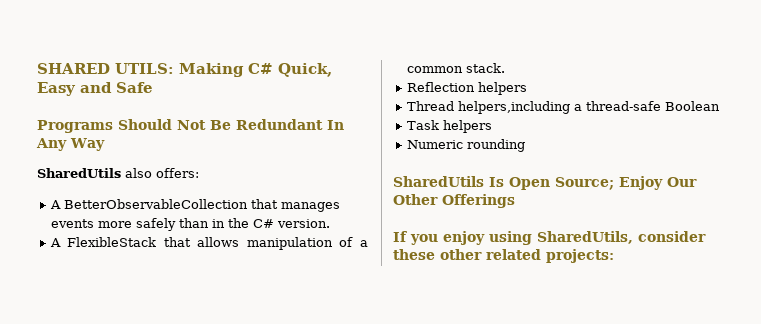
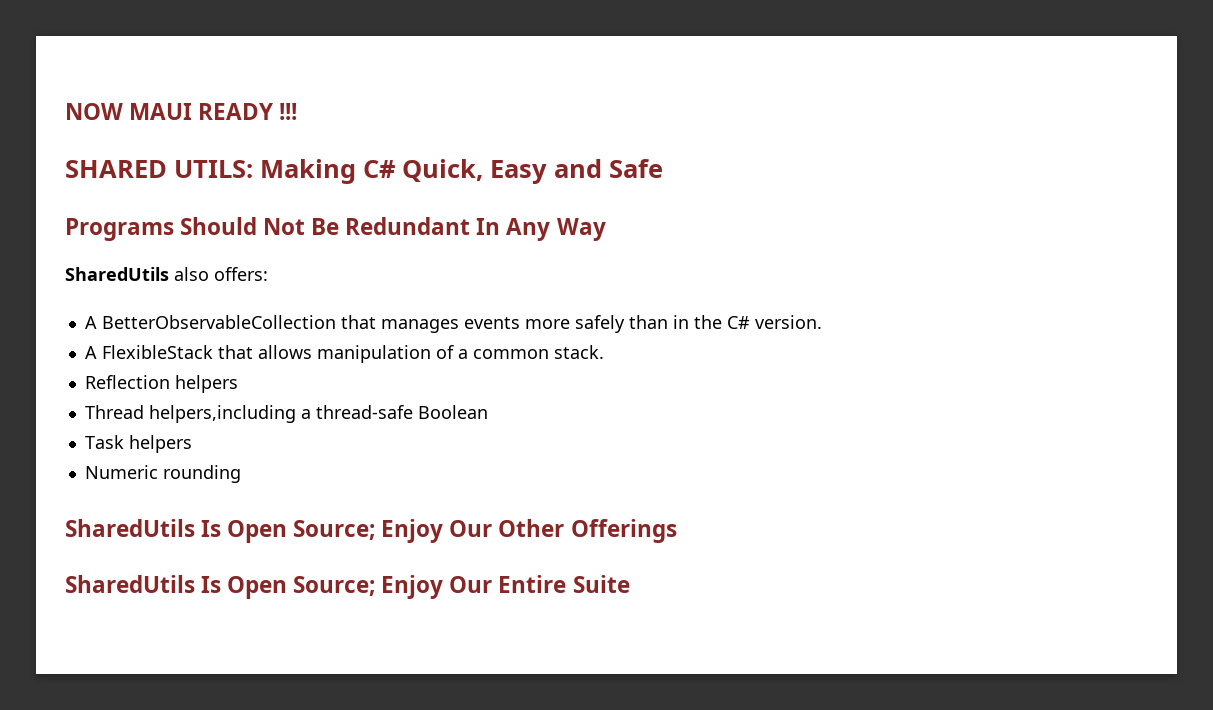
(37, 68) none -> [65,103,298,120] NOW MAUI READY !!! //
[393,231,706,245] [393,249,614,263] If you enjoy using SharedUtils, consider these other related projects: -> [65,575,630,599] SharedUtils Is Open Source; Enjoy Our Entire Suite

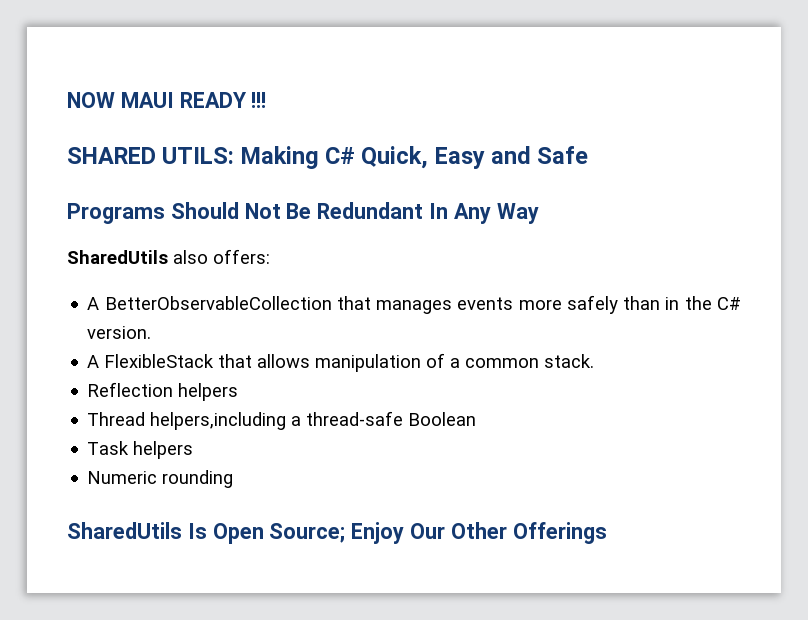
[65,575,630,599] // SharedUtils Is Open Source; Enjoy Our Entire Suite -> (607, 533) none

